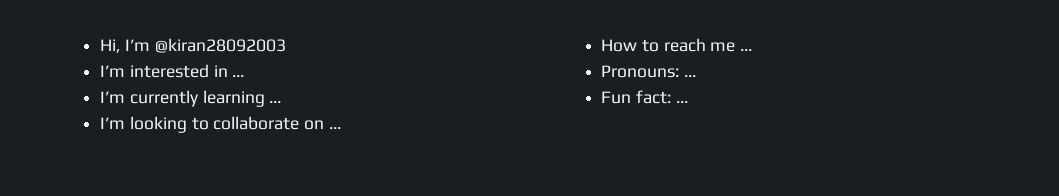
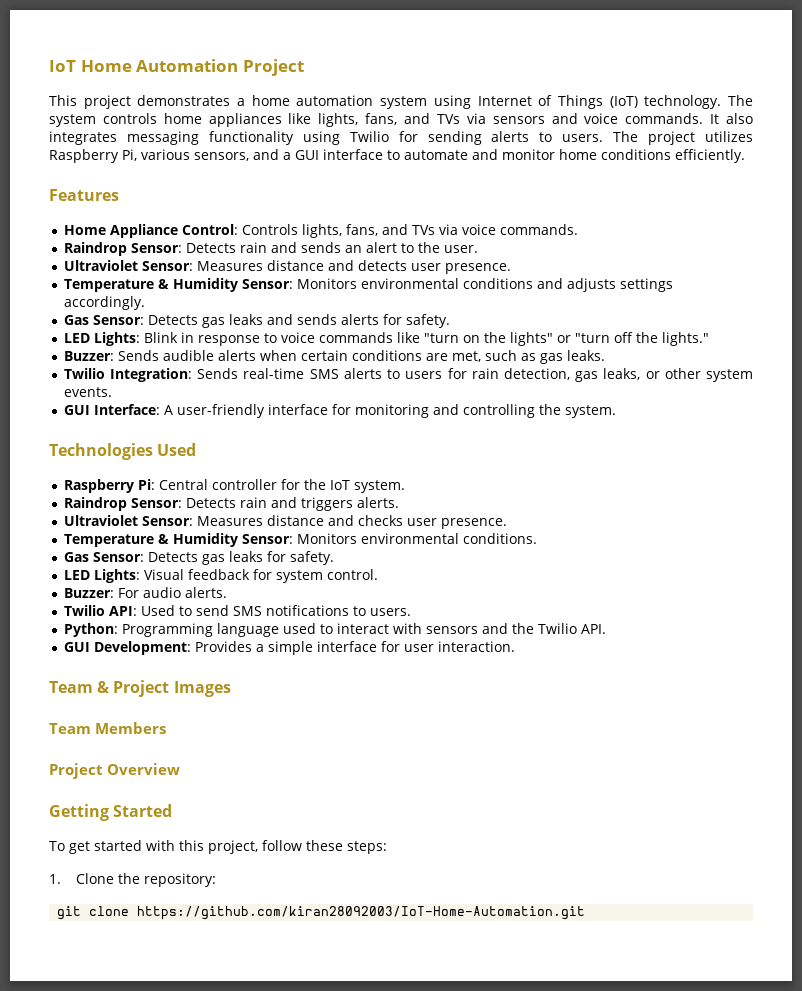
[100,38,286,53] [100,64,245,78] [100,90,282,107] [100,116,341,133] [601,38,753,52] [601,65,696,78] [601,90,688,104] Hi, I’m @kiran28092003 // I’m interested in ... // I’m currently learning ... // I’m looking to collaborate on ... // How to reach me ... // Pronouns: ... // Fun fact: ... -> [49,59,304,76] [49,95,754,109] [49,113,754,127] [49,131,753,145] [49,149,745,163] [49,189,119,201] [63,224,578,238] [63,242,478,256] [63,260,511,274] [63,278,673,292] [63,296,145,310] [63,314,450,328] [63,332,709,346] [63,350,605,364] [63,368,753,382] [63,387,112,397] [63,404,616,418] [49,443,197,460] [63,479,405,493] [63,497,399,511] [63,515,507,529] [63,533,537,547] [63,551,334,565] [63,569,378,583] [63,587,227,598] [63,605,411,616] [63,623,606,637] [63,641,515,655] [49,680,231,697] [49,722,166,734] [49,763,180,779] [49,804,173,821] [49,840,387,854] [49,873,216,887] [57,906,586,920] IoT Home Automation Project // This project demonstrates a home automation system using Internet of Things (IoT) technology. The system controls home appliances like lights, fans, and TVs via sensors and voice commands. It also integrates messaging functionality using Twilio for sending alerts to users. The project utilizes Raspberry Pi, various sensors, and a GUI interface to automate and monitor home conditions efficiently. // Features // Home Appliance Control: Controls lights, fans, and TVs via voice commands. // Raindrop Sensor: Detects rain and sends an alert to the user. // Ultraviolet Sensor: Measures distance and detects user presence. // Temperature & Humidity Sensor: Monitors environmental conditions and adjusts settings accordingly. // Gas Sensor: Detects gas leaks and sends alerts for safety. // LED Lights: Blink in response to voice commands like "turn on the lights" or "turn off the lights." // Buzzer: Sends audible alerts when certain conditions are met, such as gas leaks. // Twilio Integration: Sends real-time SMS alerts to users for rain detection, gas leaks, or other system events. // GUI Interface: A user-friendly interface for monitoring and controlling the system. // Technologies Used // Raspberry Pi: Central controller for the IoT system. // Raindrop Sensor: Detects rain and triggers alerts. // Ultraviolet Sensor: Measures distance and checks user presence. // Temperature & Humidity Sensor: Monitors environmental conditions. // Gas Sensor: Detects gas leaks for safety. // LED Lights: Visual feedback for system control. // Buzzer: For audio alerts. // Twilio API: Used to send SMS notifications to users. // Python: Programming language used to interact with sensors and the Twilio API. // GUI Development: Provides a simple interface for user interaction. // Team & Project Images // Team Members // Project Overview // Getting Started // To get started with this project, follow these steps: // 1. Clone the repository: // git clone https://github.com/kiran28092003/IoT-Home-Automation.git

